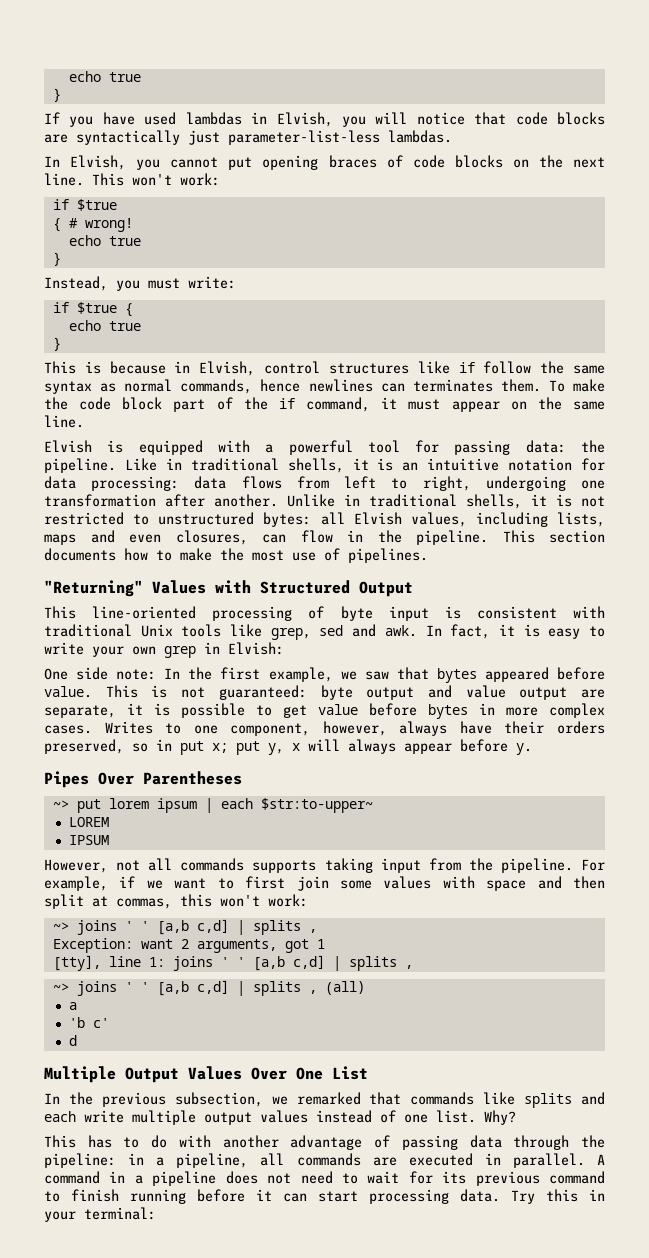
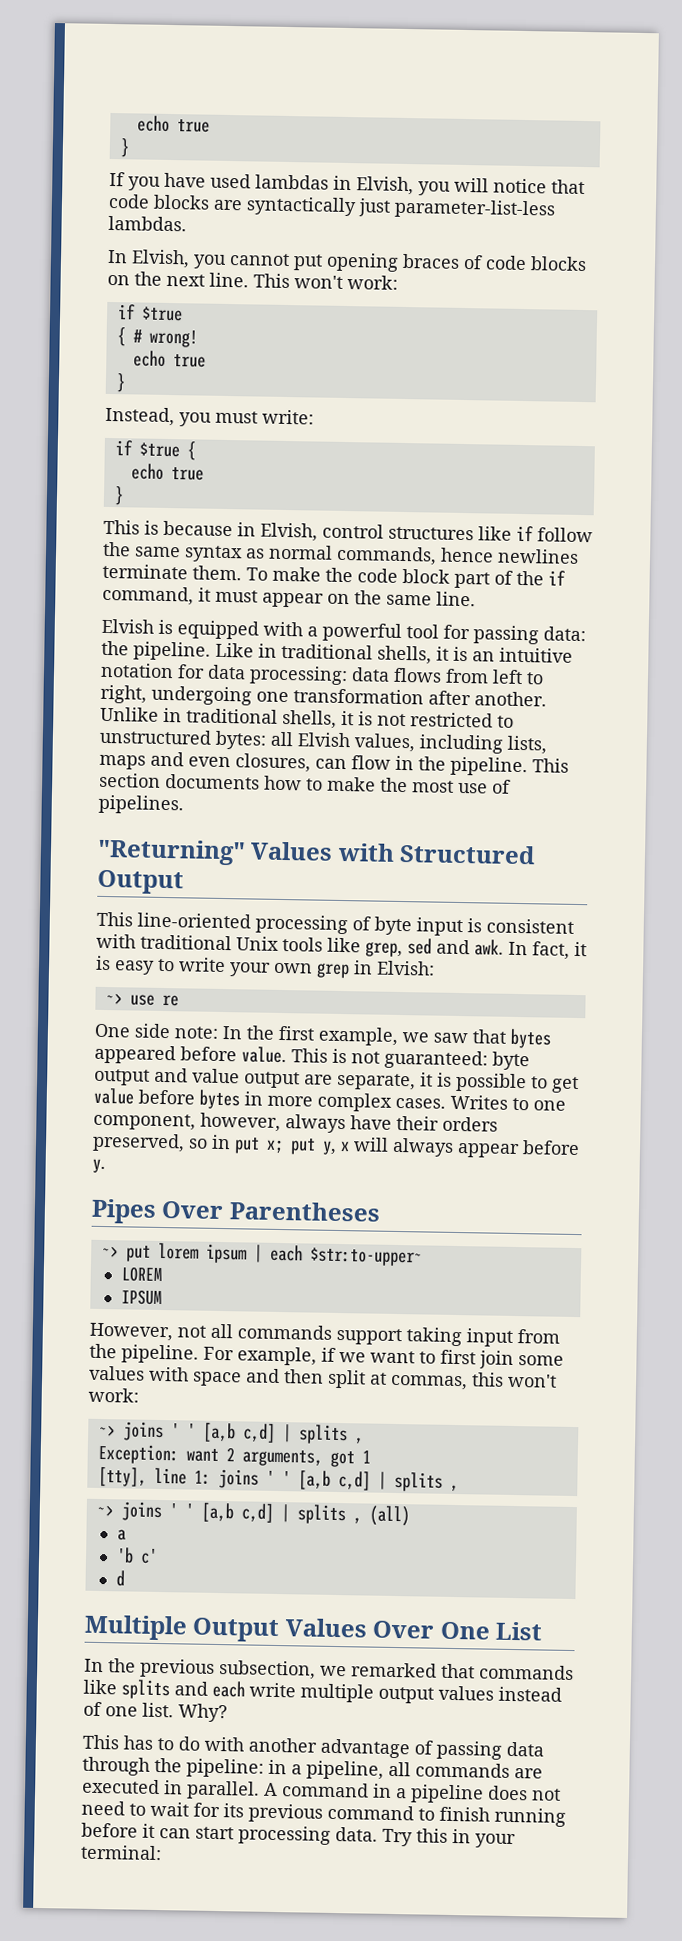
[380,379,493,392] can terminates -> [102,563,188,580] terminate
(284, 648) none -> [105,993,179,1007] // ~> use re
[252,860,317,873] supports -> [336,1327,402,1346] support

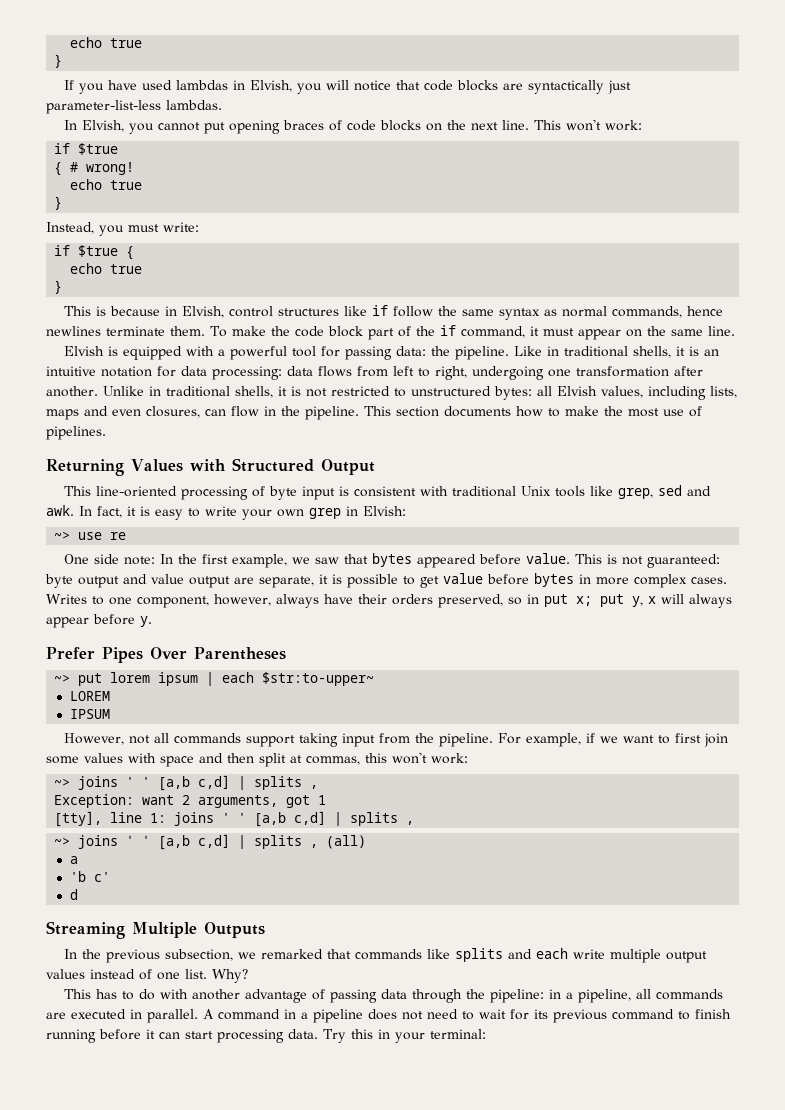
[97,838,246,866] "Returning" -> [46,459,124,476] Returning
(106, 1166) none -> [46,647,95,659] Prefer
[84,1614,543,1643] Multiple Output Values Over One List -> [46,921,265,939] Streaming Multiple Outputs

